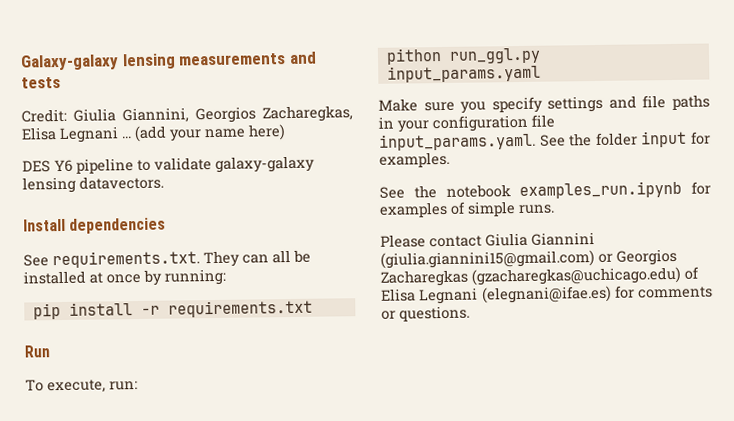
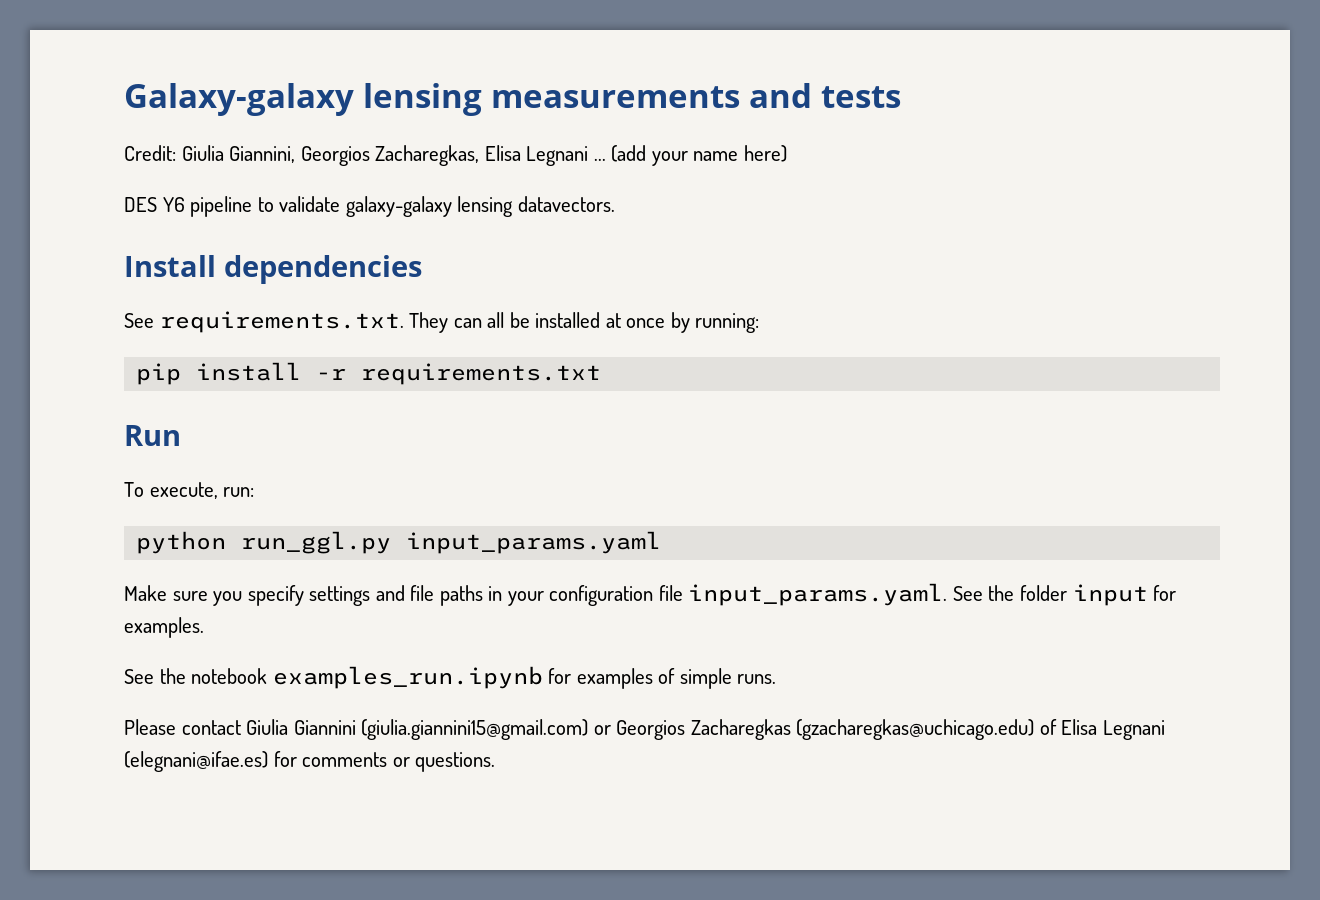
[385,48,442,65] pithon -> [136,531,227,554] python

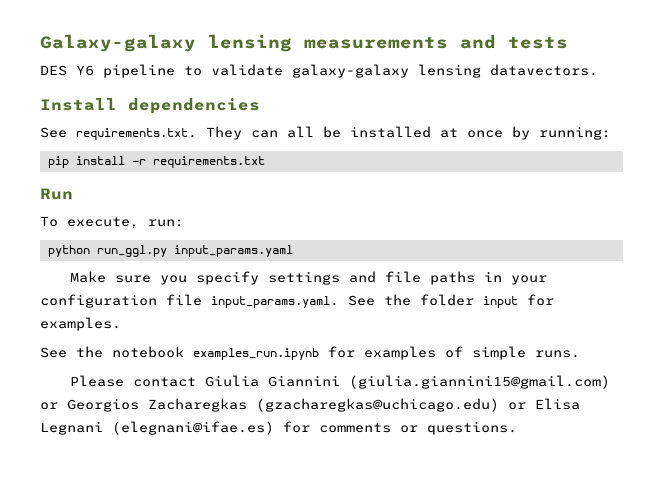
[124,145,787,166] // Credit: Giulia Giannini, Georgios Zacharegkas, Elisa Legnani ... (add your name here) -> (568, 43) none
[1039,719,1057,735] of -> [508,402,526,410] or

